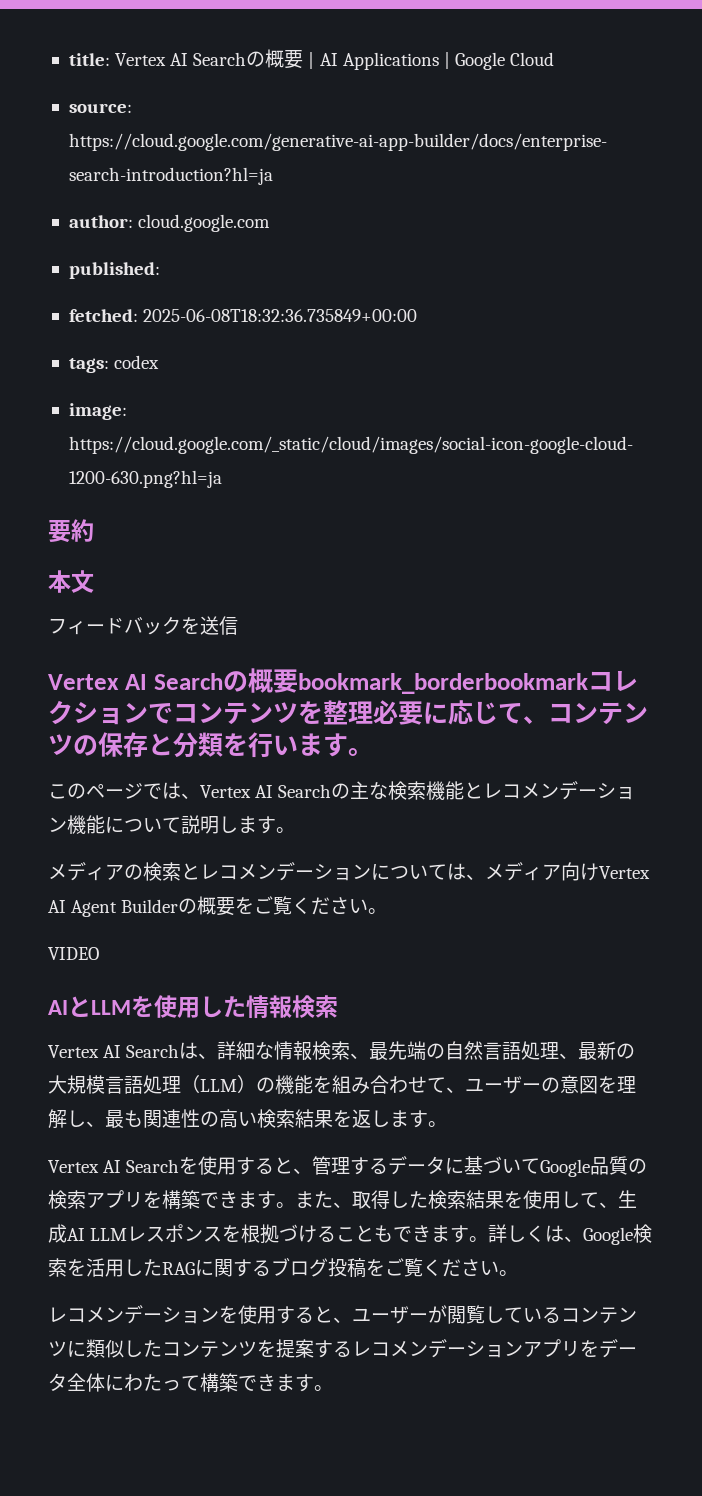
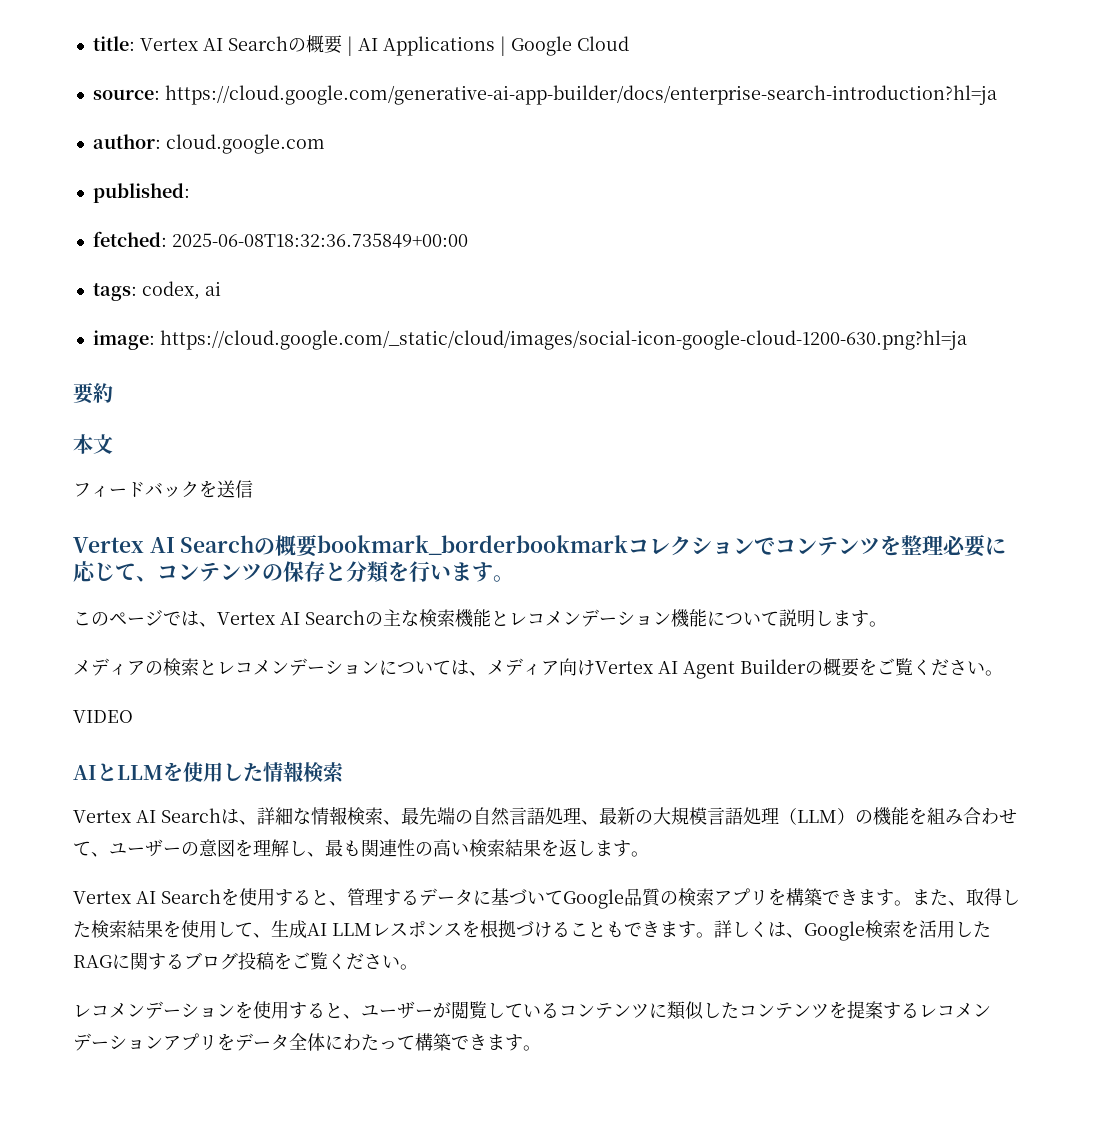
[114,355,160,369] codex -> [141,281,221,300] codex, ai

